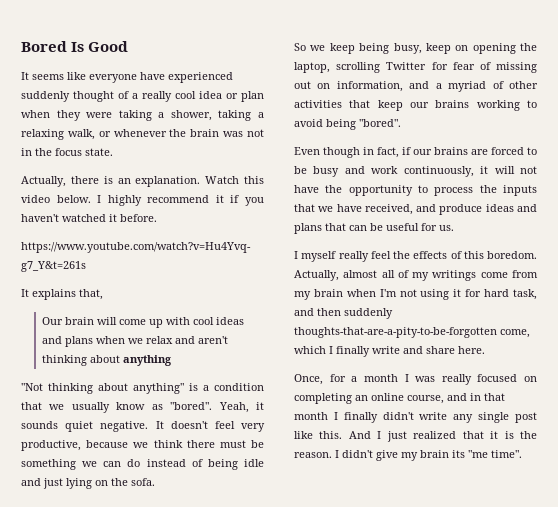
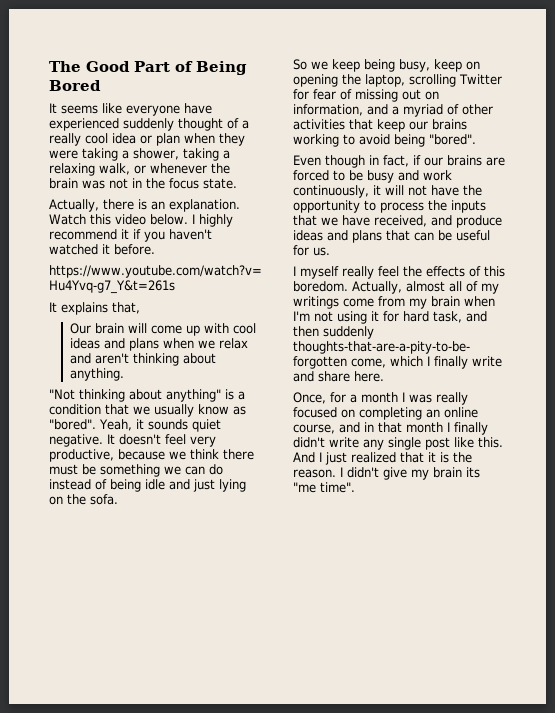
(21, 46) none -> [49,61,247,75] The Good Part of Being
[71,41,129,52] Is Good -> (101, 85) none
[122,355,172,366] anything -> [70,368,125,381] anything.

